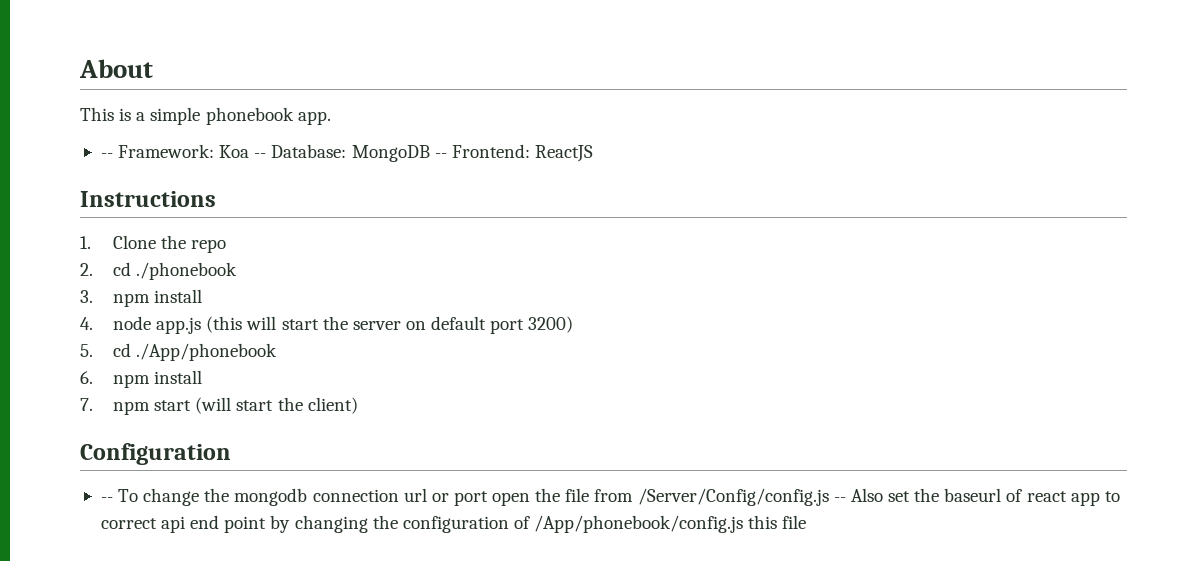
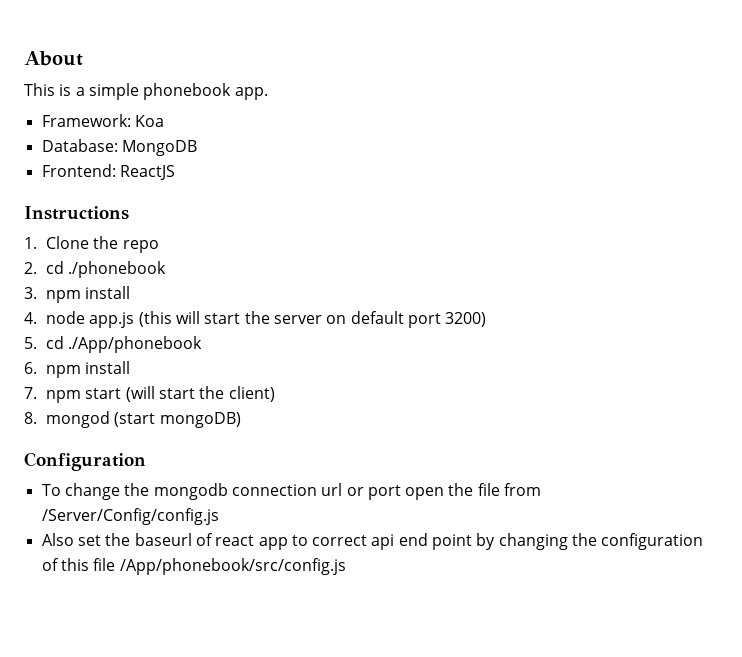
[100,153,113,158] -- -> (268, 93) none
[254,153,267,158] -- -> (164, 121) //
[434,153,447,158] -- -> (197, 148) //
(358, 405) none -> [24,411,241,428] // 8. mongod (start mongoDB)
[100,497,113,502] -- -> (146, 461) none
[833,497,846,502] -- -> (219, 516) //
[534,515,744,533] /App/phonebook/config.js -> (59, 564) none
(807, 522) none -> [119,558,346,575] /App/phonebook/src/config.js

